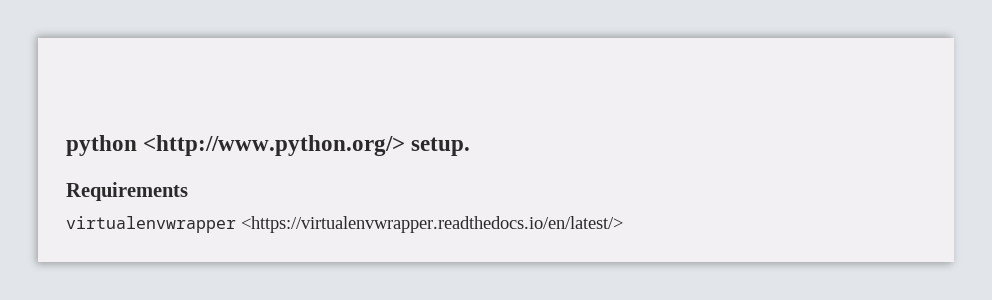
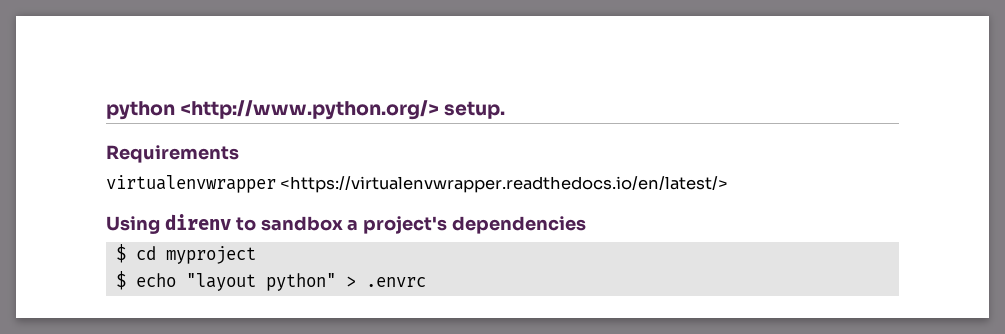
(623, 224) none -> [106,214,587,234] [115,244,256,264] [115,271,426,291] // Using direnv to sandbox a project's dependencies // $ cd myproject // $ echo "layout python" > .envrc

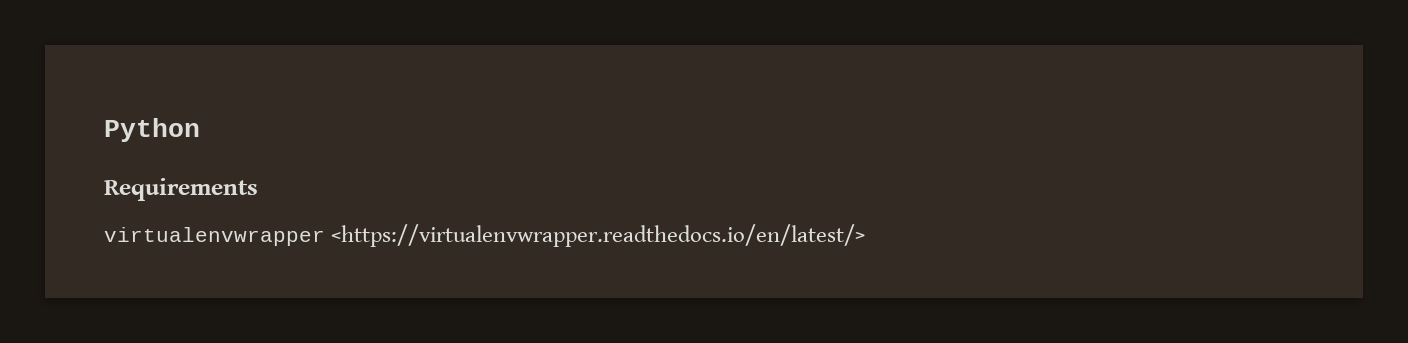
[106,100,506,120] python <http://www.python.org/> setup. -> [104,118,200,142] Python
[106,214,587,234] [115,244,256,264] [115,271,426,291] // Using direnv to sandbox a project's dependencies // $ cd myproject // $ echo "layout python" > .envrc -> (866, 235) none

